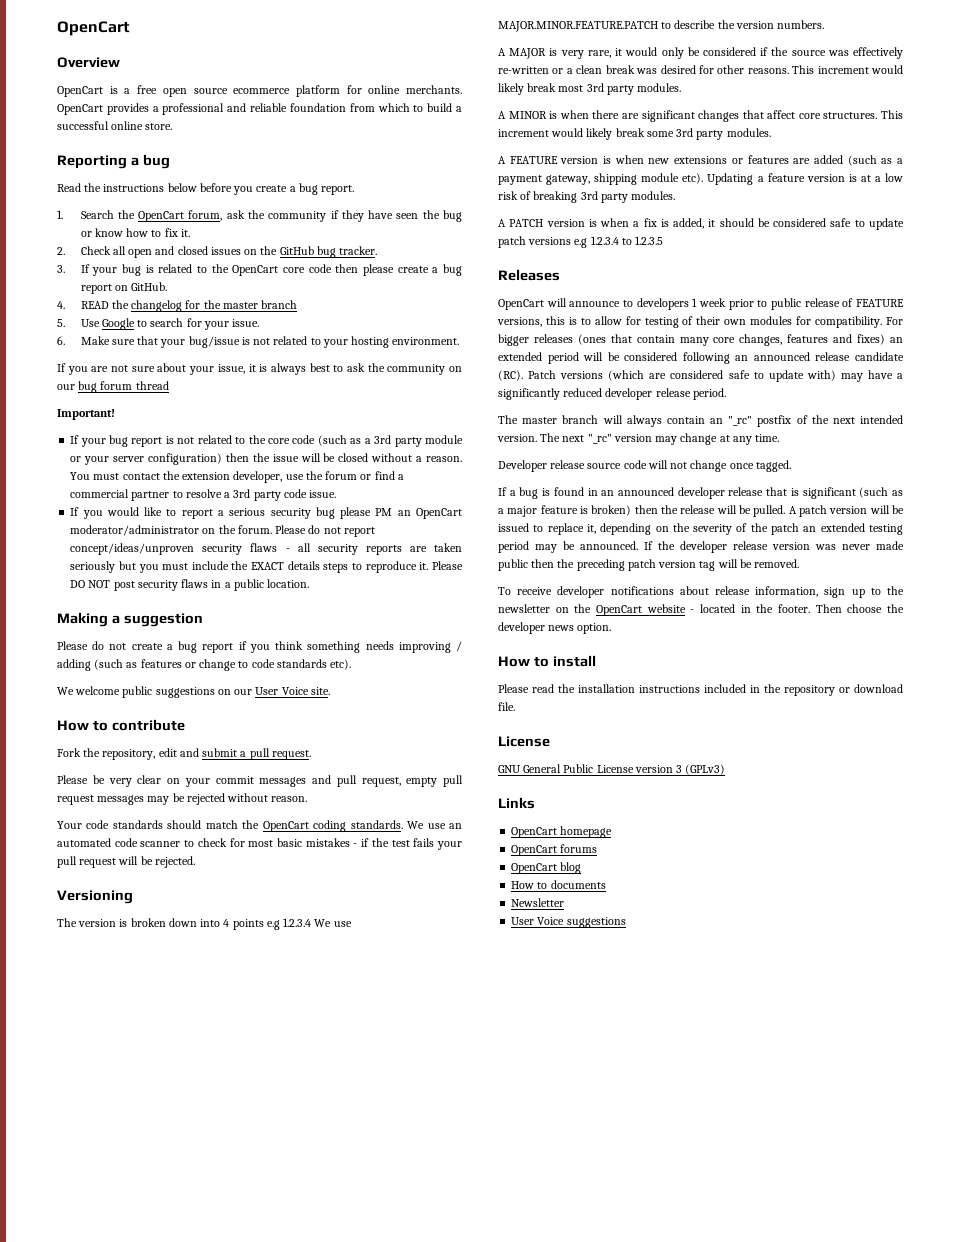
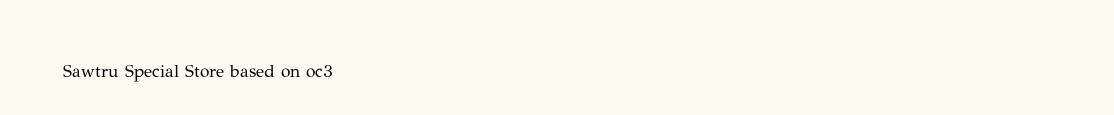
[57,21,130,36] [57,57,120,68] [57,85,462,97] [57,103,462,115] [57,121,173,130] [57,154,170,169] [57,183,355,195] [57,210,463,222] [80,228,190,237] [57,246,378,258] [57,264,462,276] [80,282,168,294] [57,300,298,312] [57,318,260,330] [57,336,460,348] [57,363,462,375] [57,381,169,393] [57,409,115,420] [70,435,464,447] [70,453,462,465] [70,471,404,483] [70,489,337,501] [70,507,463,519] [70,525,375,537] [70,543,463,555] [70,561,463,573] [70,579,310,591] [57,612,203,627] [57,641,462,653] [57,659,352,671] [57,686,330,698] [57,719,185,731] [57,748,311,760] [57,775,463,787] [57,793,308,805] [57,820,462,832] [57,838,463,850] [57,856,195,868] [57,890,133,904] [57,918,352,930] [498,20,825,32] [498,47,903,59] [498,65,903,74] [498,83,682,95] [498,110,903,122] [498,128,771,140] [498,155,903,166] [498,173,903,185] [498,191,676,203] [498,218,904,230] [498,236,664,248] [498,269,560,281] [498,298,904,310] [497,316,903,328] [498,334,903,346] [498,352,904,364] [498,370,903,382] [498,388,726,400] [498,415,903,427] [497,433,780,445] [498,460,791,472] [498,487,903,499] [498,505,904,517] [498,523,904,535] [498,541,904,553] [498,559,800,571] [498,586,904,598] [498,604,904,616] [498,622,612,634] [498,655,596,667] [498,684,903,696] [498,702,515,711] [498,736,550,747] [498,764,726,775] [498,797,535,809] [511,826,613,838] [511,844,598,856] [511,862,582,874] [511,880,606,889] [511,898,565,907] [511,917,626,928] OpenCart // Overview // OpenCart is a free open source ecommerce platform for online merchants. OpenCart provides a professional and reliable foundation from which to build a successful online store. // Reporting a bug // Read the instructions below before you create a bug report. // 1. Search the OpenCart forum, ask the community if they have seen the bug or know how to fix it. // 2. Check all open and closed issues on the GitHub bug tracker. // 3. If your bug is related to the OpenCart core code then please create a bug report on GitHub. // 4. READ the changelog for the master branch // 5. Use Google to search for your issue. // 6. Make sure that your bug/issue is not related to your hosting environment. // If you are not sure about your issue, it is always best to ask the community on our bug forum thread // Important! // If your bug report is not related to the core code (such as a 3rd party module or your server configuration) then the issue will be closed without a reason. You must contact the extension developer, use the forum or find a commercial partner to resolve a 3rd party code issue. // If you would like to report a serious security bug please PM an OpenCart moderator/administrator on the forum. Please do not report concept/ideas/unproven security flaws - all security reports are taken seriously but you must include the EXACT details steps to reproduce it. Please DO NOT post security flaws in a public location. // Making a suggestion // Please do not create a bug report if you think something needs improving / adding (such as features or change to code standards etc). // We welcome public suggestions on our User Voice site. // How to contribute // Fork the repository, edit and submit a pull request. // Please be very clear on your commit messages and pull request, empty pull request messages may be rejected without reason. // Your code standards should match the OpenCart coding standards. We use an automated code scanner to check for most basic mistakes - if the test fails your pull request will be rejected. // Versioning // The version is broken down into 4 points e.g 1.2.3.4 We use MAJOR.MINOR.FEATURE.PATCH to describe the version numbers. // A MAJOR is very rare, it would only be considered if the source was effectively re-written or a clean break was desired for other reasons. This increment would likely break most 3rd party modules. // A MINOR is when there are significant changes that affect core structures. This increment would likely break some 3rd party modules. // A FEATURE version is when new extensions or features are added (such as a payment gateway, shipping module etc). Updating a feature version is at a low risk of breaking 3rd party modules. // A PATCH version is when a fix is added, it should be considered safe to update patch versions e.g 1.2.3.4 to 1.2.3.5 // Releases // OpenCart will announce to developers 1 week prior to public release of FEATURE versions, this is to allow for testing of their own modules for compatibility. For bigger releases (ones that contain many core changes, features and fixes) an extended period will be considered following an announced release candidate (RC). Patch versions (which are considered safe to update with) may have a significantly reduced developer release period. // The master branch will always contain an "_rc" postfix of the next intended version. The next "_rc" version may change at any time. // Developer release source code will not change once tagged. // If a bug is found in an announced developer release that is significant (such as a major feature is broken) then the release will be pulled. A patch version will be issued to replace it, depending on the severity of the patch an extended testing period may be announced. If the developer release version was never made public then the preceding patch version tag will be removed. // To receive developer notifications about release information, sign up to the newsletter on the OpenCart website - located in the footer. Then choose the developer news option. // How to install // Please read the installation instructions included in the repository or download file. // License // GNU General Public License version 3 (GPLv3) // Links // OpenCart homepage // OpenCart forums // OpenCart blog // How to documents // Newsletter // User Voice suggestions -> [63,64,333,82] Sawtru Special Store based on oc3

